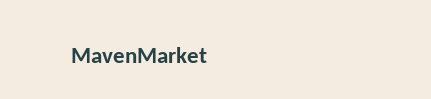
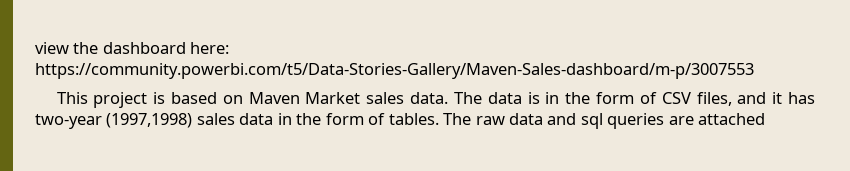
[71,47,207,63] MavenMarket -> [35,42,230,54] [35,63,754,79] [56,92,815,108] [35,113,766,129] view the dashboard here: https://community.powerbi.com/t5/Data-Stories-Gallery/Maven-Sales-dashboard/m-p/3007553 // This project is based on Maven Market sales data. The data is in the form of CSV files, and it has two-year (1997,1998) sales data in the form of tables. The raw data and sql queries are attached

